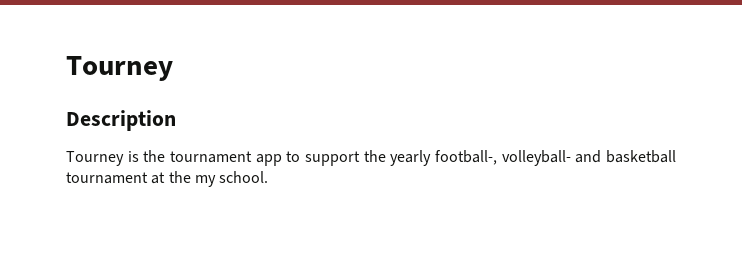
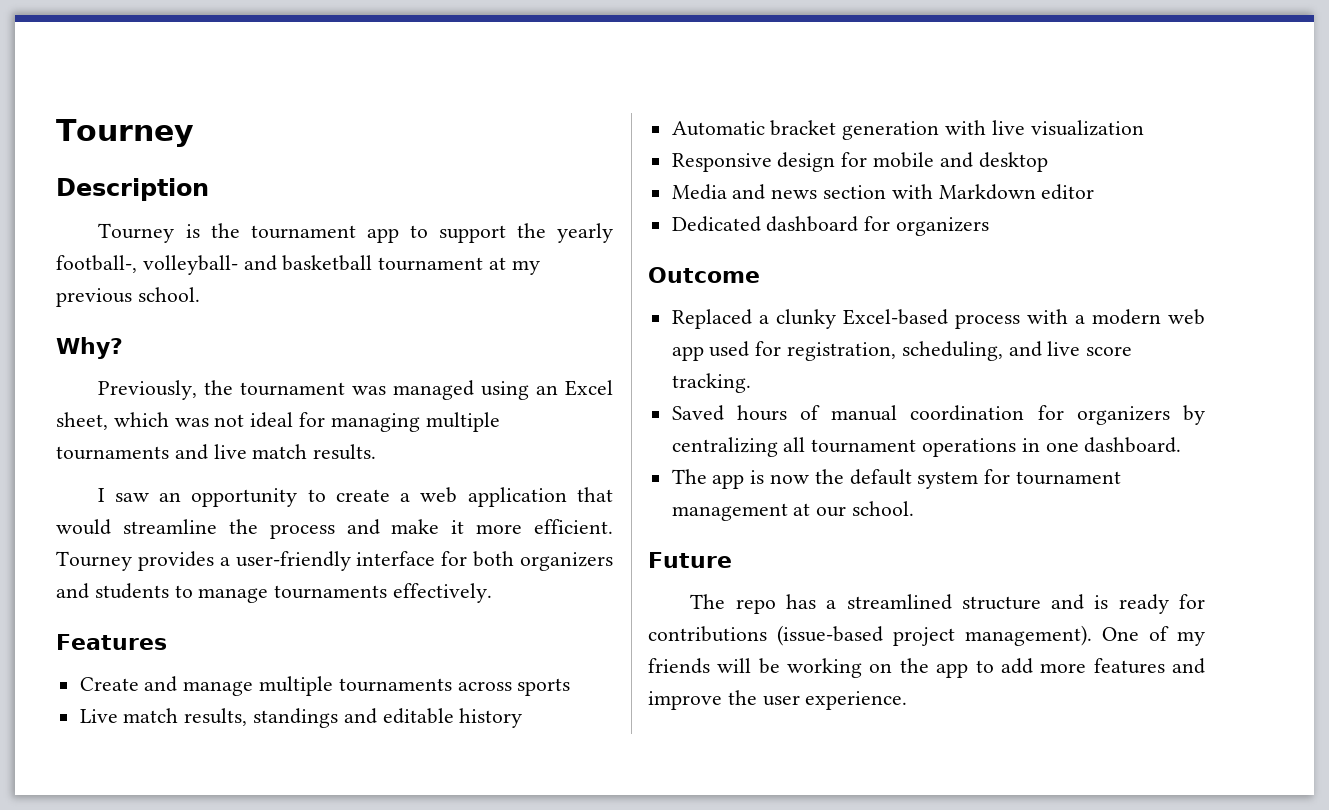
[168,171,269,187] the my school. -> [511,260,540,275] [56,287,200,307] [56,337,123,359] [98,380,613,400] [56,412,500,432] [56,444,377,460] [98,487,613,507] [56,519,613,539] [56,551,613,571] [56,583,493,603] [56,634,167,650] [79,676,571,696] [79,708,523,728] [671,120,1144,140] [671,152,1048,172] [671,184,1095,200] [671,216,990,236] [648,267,760,283] [671,309,1205,329] [671,341,1133,361] [671,373,751,393] [671,405,1205,425] [671,437,1182,457] [671,469,1122,489] [671,501,915,521] [648,552,732,568] [690,594,1205,614] [648,625,1205,646] [648,658,1205,678] [648,690,908,710] my previous school. // Why? // Previously, the tournament was managed using an Excel sheet, which was not ideal for managing multiple tournaments and live match results. // I saw an opportunity to create a web application that would streamline the process and make it more efficient. Tourney provides a user-friendly interface for both organizers and students to manage tournaments effectively. // Features // Create and manage multiple tournaments across sports // Live match results, standings and editable history // Automatic bracket generation with live visualization // Responsive design for mobile and desktop // Media and news section with Markdown editor // Dedicated dashboard for organizers // Outcome // Replaced a clunky Excel-based process with a modern web app used for registration, scheduling, and live score tracking. // Saved hours of manual coordination for organizers by centralizing all tournament operations in one dashboard. // The app is now the default system for tournament management at our school. // Future // The repo has a streamlined structure and is ready for contributions (issue-based project management). One of my friends will be working on the app to add more features and improve the user experience.

